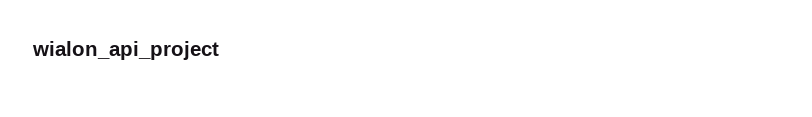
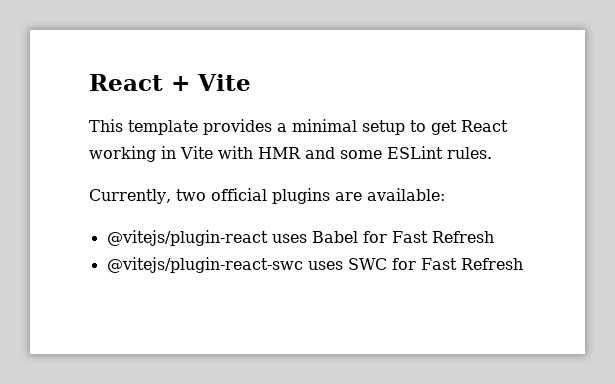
[32,41,219,60] wialon_api_project -> [89,74,251,91] [89,119,508,135] [89,146,492,162] [89,188,445,204] [106,230,494,246] [106,257,523,273] React + Vite // This template provides a minimal setup to get React working in Vite with HMR and some ESLint rules. // Currently, two official plugins are available: // @vitejs/plugin-react uses Babel for Fast Refresh // @vitejs/plugin-react-swc uses SWC for Fast Refresh

